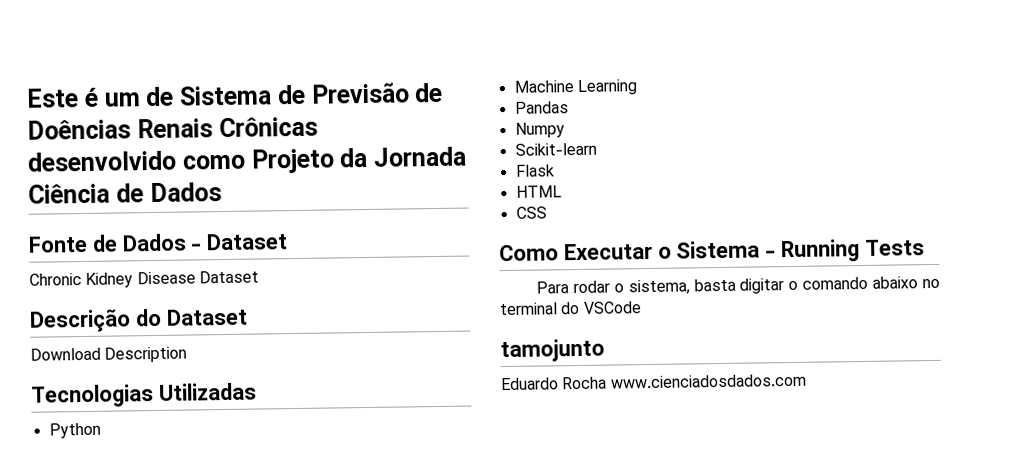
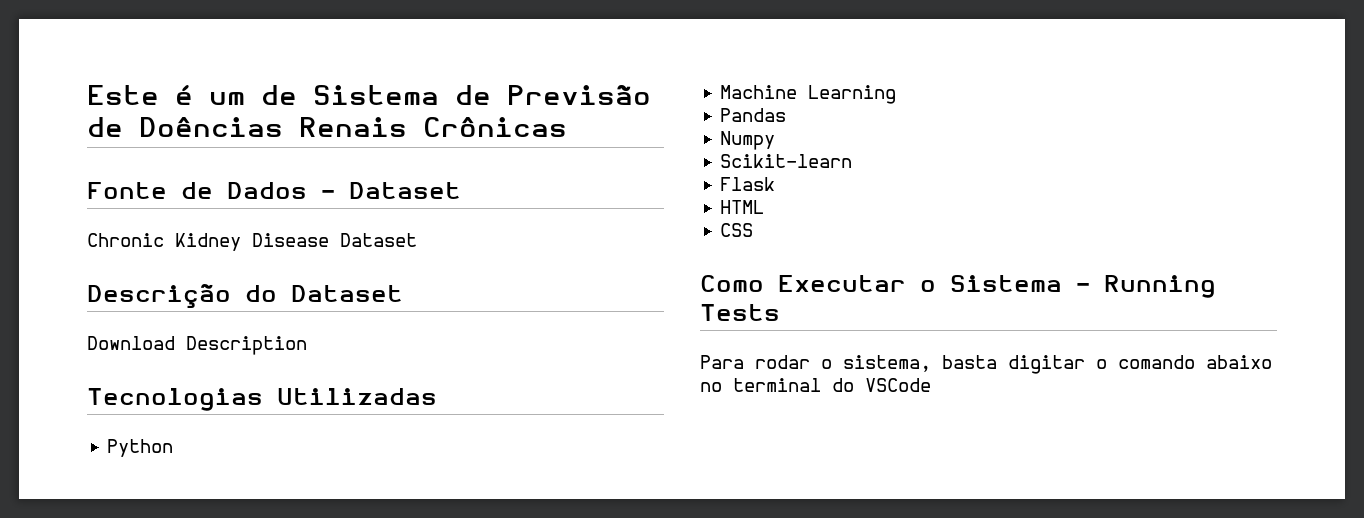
[27,146,466,174] [28,182,222,204] desenvolvido como Projeto da Jornada Ciência de Dados -> (567, 127) none
[500,338,605,363] [500,373,807,391] // tamojunto // Eduardo Rocha www.cienciadosdados.com -> (931, 385) none

